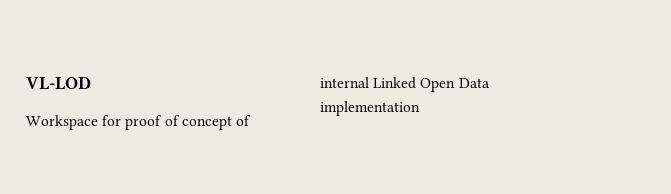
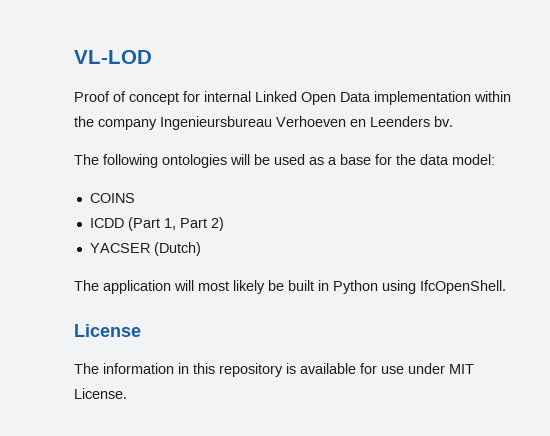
[26,115,163,130] Workspace for proof -> [74,91,110,102] Proof
[235,115,251,126] of -> [183,91,200,102] for
(420, 108) none -> [474,91,511,102] [74,116,453,130] [74,154,495,168] [89,193,135,203] [89,217,224,231] [89,242,201,256] [74,280,506,294] [74,324,141,337] [74,363,474,377] [74,388,127,399] within the company Ingenieursbureau Verhoeven en Leenders bv. // The following ontologies will be used as a base for the data model: // COINS // ICDD (Part 1, Part 2) // YACSER (Dutch) // The application will most likely be built in Python using IfcOpenShell. // License // The information in this repository is available for use under MIT License.

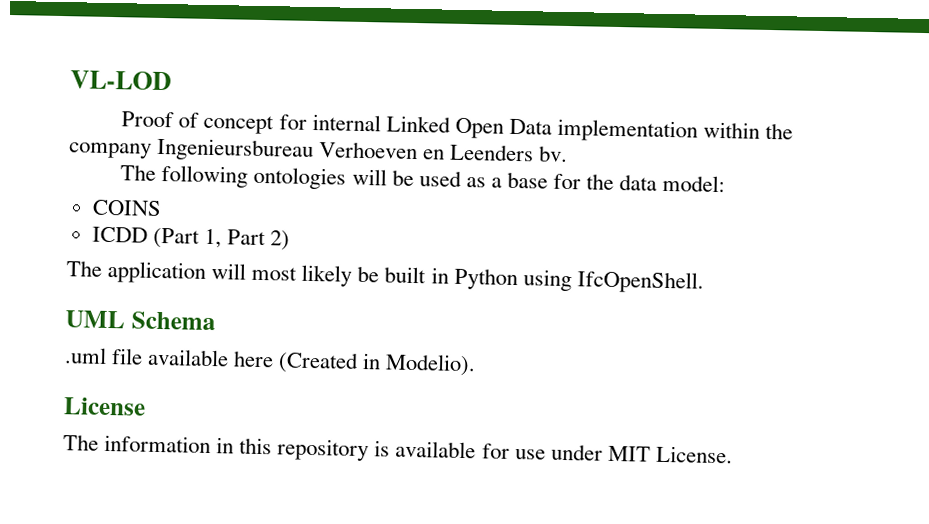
[89,242,201,256] // YACSER (Dutch) -> (291, 240) none
(506, 287) none -> [65,310,216,331] [64,347,477,377] // UML Schema // .uml file available here (Created in Modelio).

